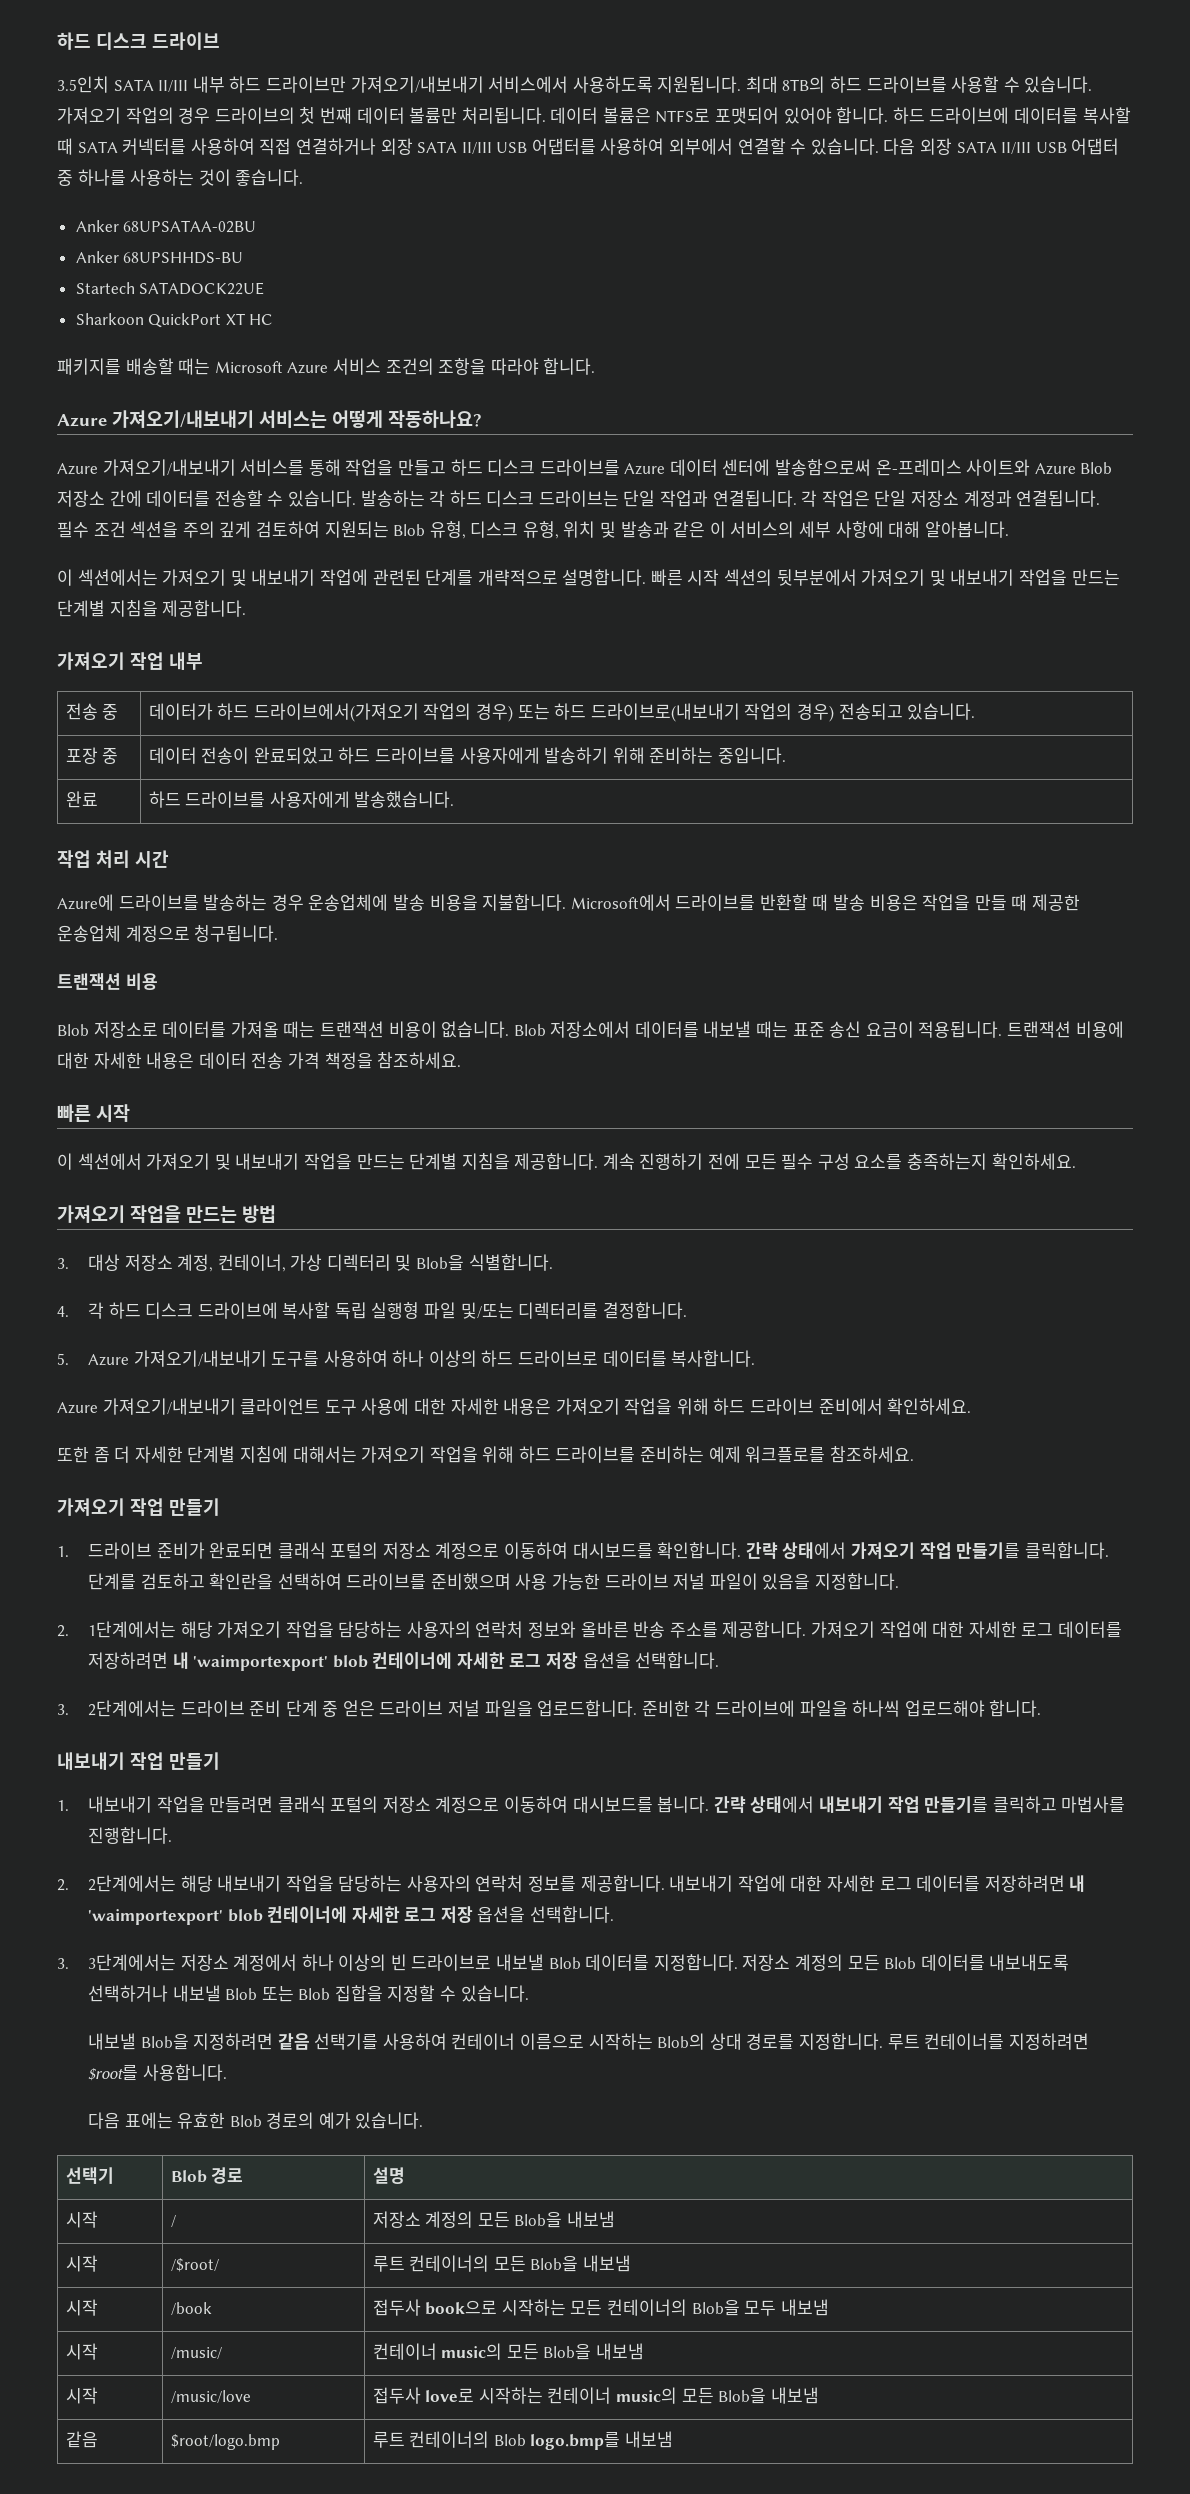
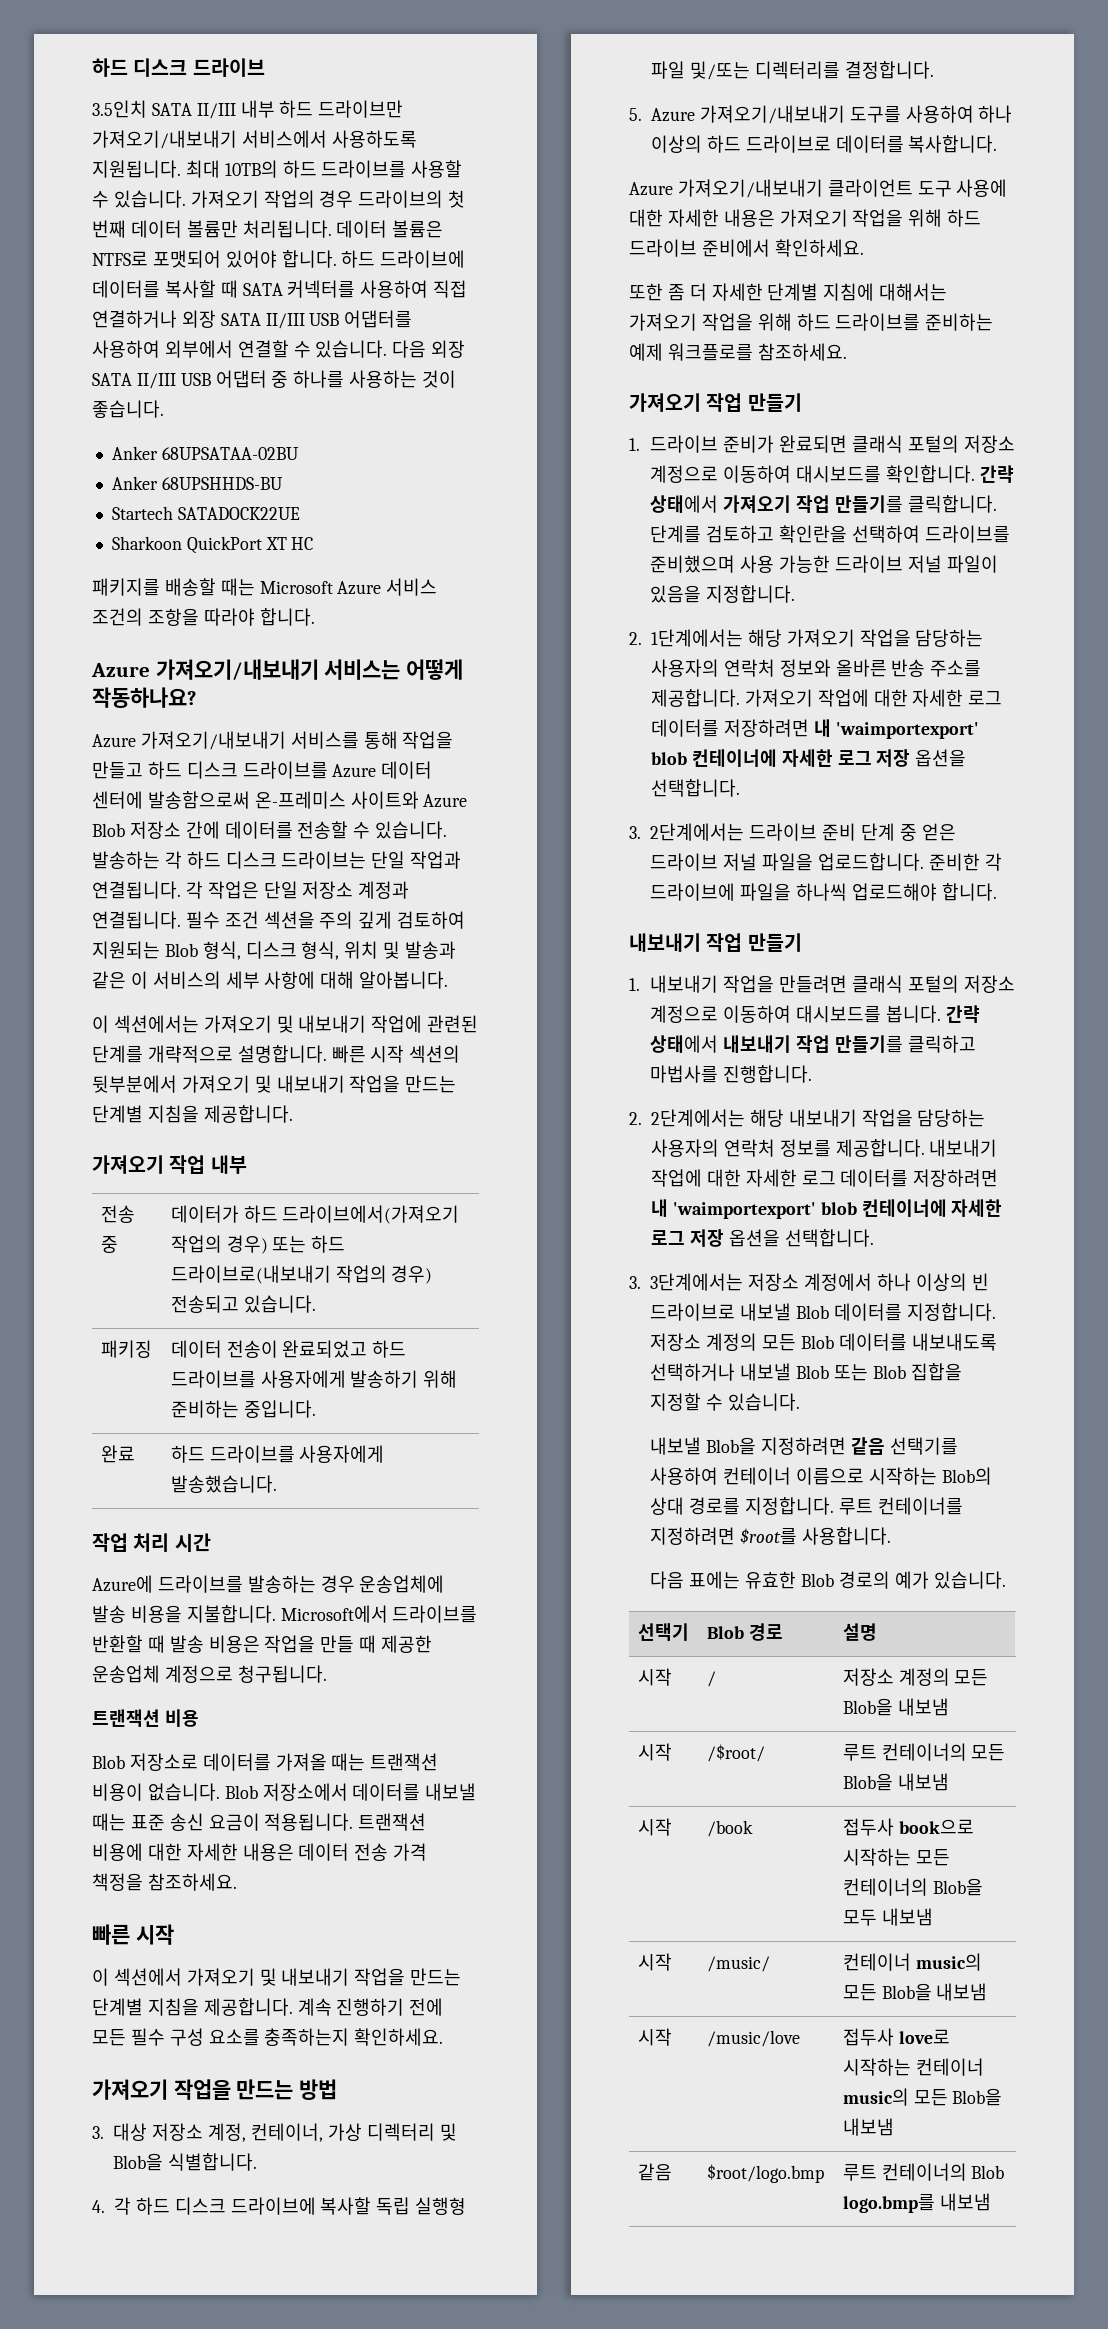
[782,76,826,93] 8TB의 -> [224,160,278,178] 10TB의
[429,521,559,539] 유형, 디스크 유형, -> [202,941,340,960] 형식, 디스크 형식,
[65,747,119,764] 포장 중 -> [100,1340,152,1358] 패키징

